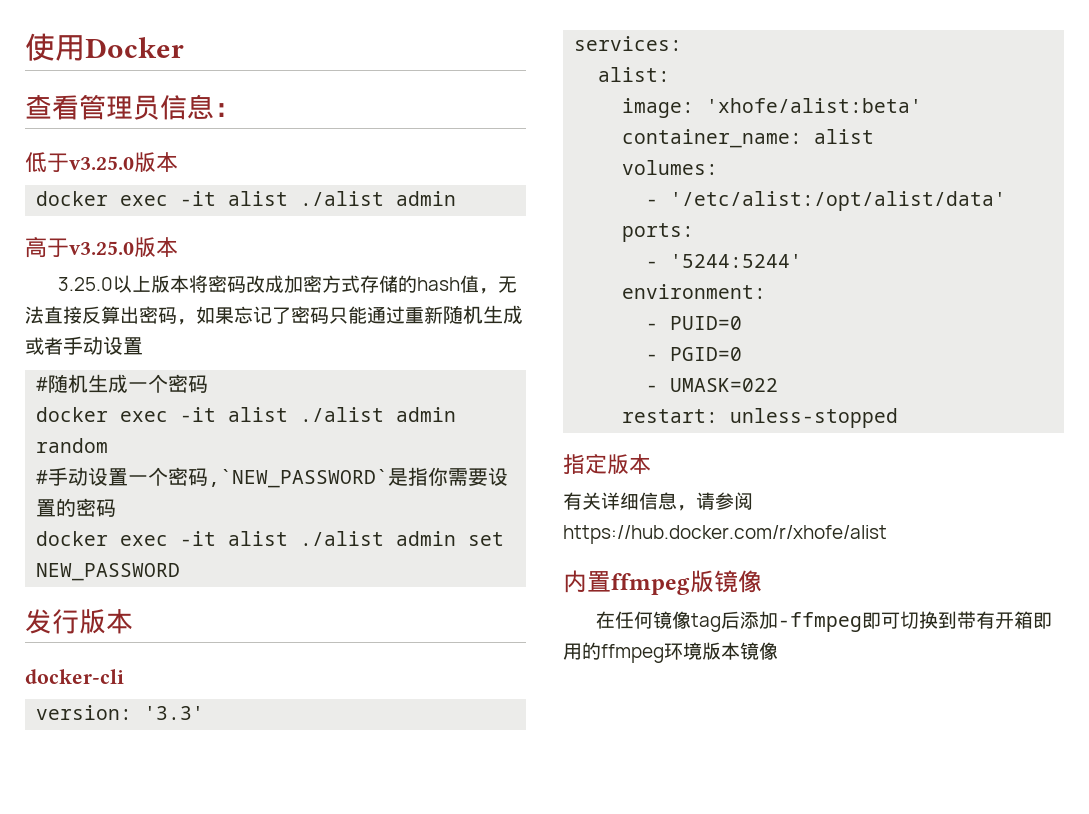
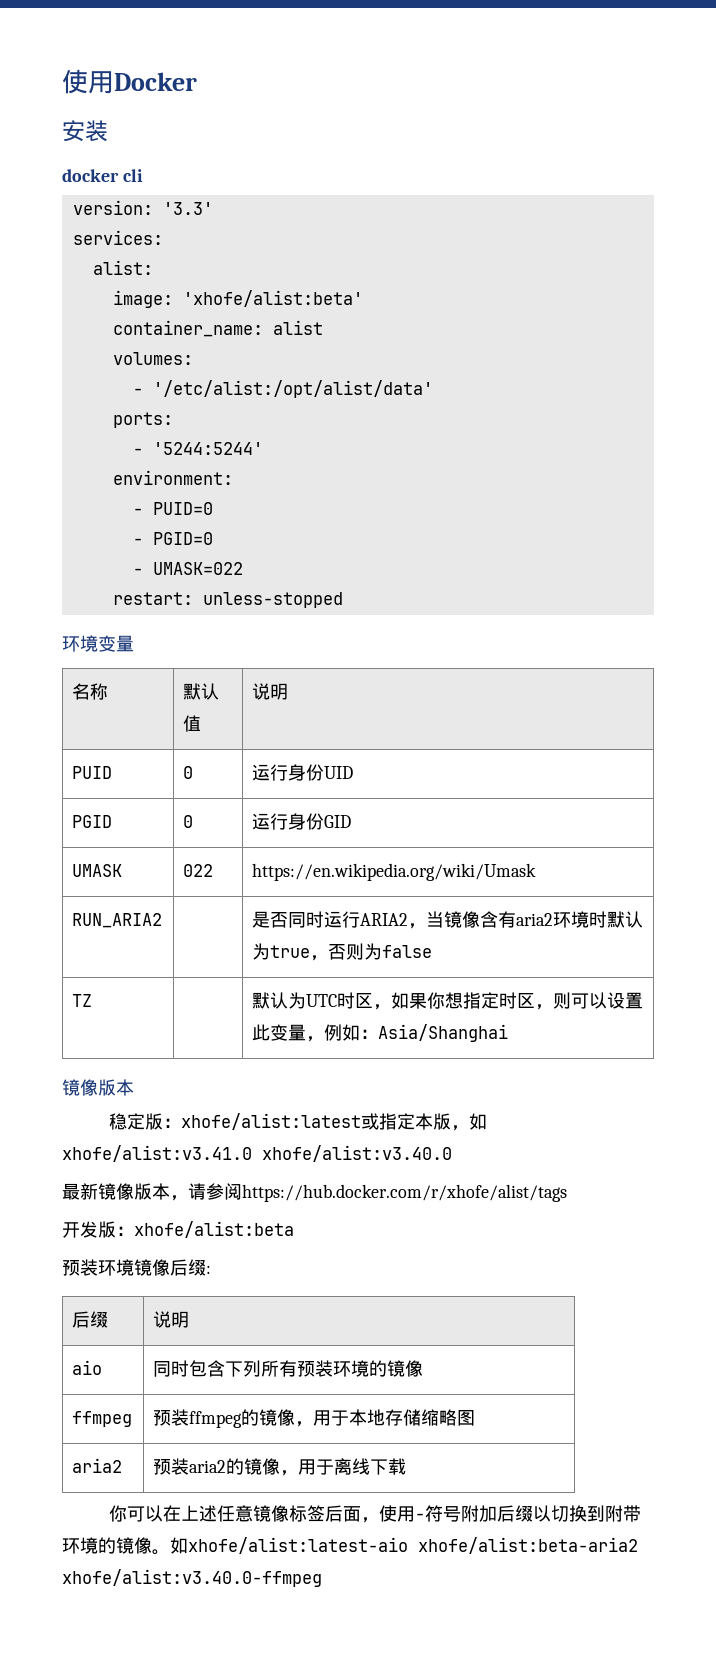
[25,94,241,120] [25,152,178,173] [36,191,457,206] [25,237,178,258] [58,275,518,294] [25,305,523,325] [25,336,143,355] [36,374,209,393] [36,407,457,422] [36,438,109,453] [36,467,509,488] [36,498,117,517] [36,531,505,546] [36,563,181,581] [25,609,133,634] [25,669,124,684] 查看管理员信息： // 低于v3.25.0版本 // docker exec -it alist ./alist admin // 高于v3.25.0版本 // 3.25.0以上版本将密码改成加密方式存储的hash值，无法直接反算出密码，如果忘记了密码只能通过重新随机生成或者手动设置 // #随机生成一个密码 // docker exec -it alist ./alist admin random // #手动设置一个密码,`NEW_PASSWORD`是指你需要设置的密码 // docker exec -it alist ./alist admin set NEW_PASSWORD // 发行版本 // docker-cli -> [62,120,108,142] [62,169,143,182] 安装 // docker cli
[563,454,651,474] [563,492,753,511] [563,525,887,544] [563,570,762,595] [596,611,1053,632] [563,642,778,663] 指定版本 // 有关详细信息，请参阅https://hub.docker.com/r/xhofe/alist // 内置ffmpeg版镜像 // 在任何镜像tag后添加-ffmpeg即可切换到带有开箱即用的ffmpeg环境版本镜像 -> [62,635,134,652] [72,683,109,700] [183,683,220,700] [183,715,202,732] [252,683,289,700] [72,766,113,779] [183,766,194,779] [252,764,354,781] [72,815,113,828] [183,815,194,828] [252,813,352,830] [72,864,123,877] [183,864,214,877] [252,863,537,881] [72,913,163,928] [252,911,644,929] [252,943,433,961] [72,994,93,1007] [252,992,644,1010] [252,1024,509,1042] [62,1079,134,1096] [108,1113,487,1131] [62,1145,452,1162] [62,1183,567,1202] [62,1221,294,1238] [62,1259,211,1276] [72,1311,109,1328] [153,1311,190,1328] [72,1360,103,1375] [153,1360,424,1377] [72,1411,133,1427] [153,1409,476,1428] [72,1458,123,1473] [153,1458,407,1476] [108,1505,641,1523] [62,1537,638,1555] [62,1569,322,1587] 环境变量 // 名称 | 默认值 | 说明 // PUID | 0 | 运行身份UID // PGID | 0 | 运行身份GID // UMASK | 022 | https://en.wikipedia.org/wiki/Umask // RUN_ARIA2 | | 是否同时运行ARIA2，当镜像含有aria2环境时默认为true，否则为false // TZ | | 默认为UTC时区，如果你想指定时区，则可以设置此变量，例如：Asia/Shanghai // 镜像版本 // 稳定版：xhofe/alist:latest或指定本版，如xhofe/alist:v3.41.0 xhofe/alist:v3.40.0 // 最新镜像版本，请参阅https://hub.docker.com/r/xhofe/alist/tags // 开发版：xhofe/alist:beta // 预装环境镜像后缀: // 后缀 | 说明 // aio | 同时包含下列所有预装环境的镜像 // ffmpeg | 预装ffmpeg的镜像，用于本地存储缩略图 // aria2 | 预装aria2的镜像，用于离线下载 // 你可以在上述任意镜像标签后面，使用-符号附加后缀以切换到附带环境的镜像。如xhofe/alist:latest-aio xhofe/alist:beta-aria2 xhofe/alist:v3.40.0-ffmpeg

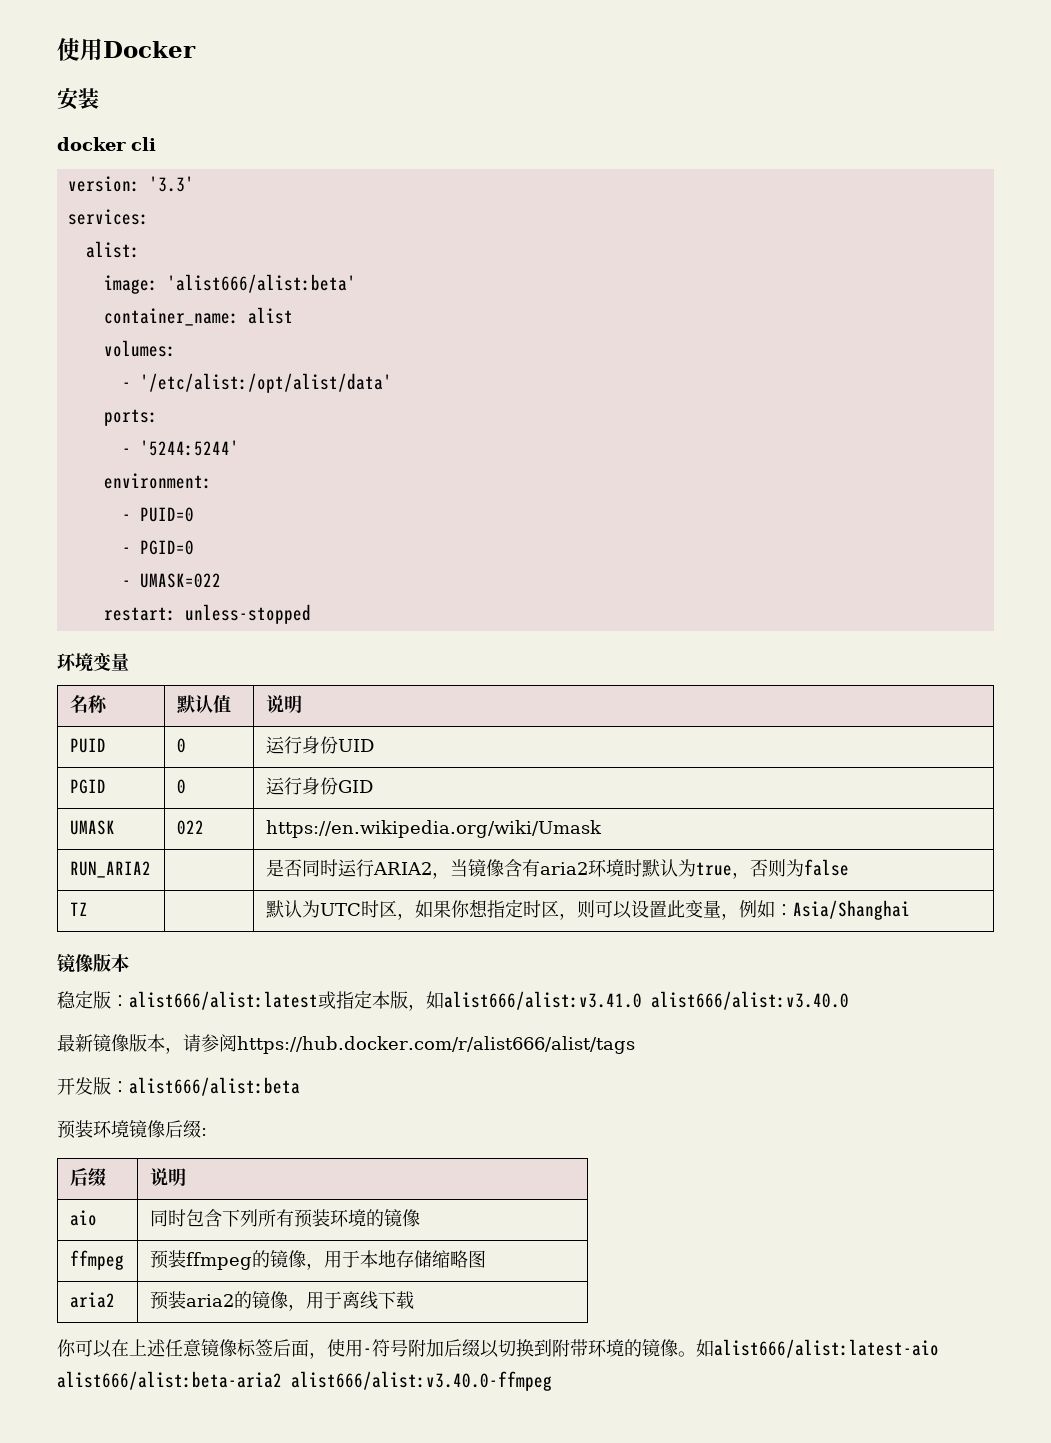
[182,290,363,307] 'xhofe/alist:beta' -> [166,274,356,293] 'alist666/alist:beta'
[180,1113,361,1130] xhofe/alist:latest -> [129,991,318,1010] alist666/alist:latest
[62,1145,452,1162] xhofe/alist:v3.41.0 xhofe/alist:v3.40.0 -> [444,991,849,1010] alist666/alist:v3.41.0 alist666/alist:v3.40.0
[242,1184,567,1202] https://hub.docker.com/r/xhofe/alist/tags -> [237,1036,635,1054] https://hub.docker.com/r/alist666/alist/tags
[134,1221,294,1238] xhofe/alist:beta -> [129,1077,300,1096] alist666/alist:beta
[188,1537,638,1554] [62,1569,322,1587] xhofe/alist:latest-aio xhofe/alist:beta-aria2 xhofe/alist:v3.40.0-ffmpeg -> [714,1339,939,1358] [57,1371,552,1391] alist666/alist:latest-aio alist666/alist:beta-aria2 alist666/alist:v3.40.0-ffmpeg

